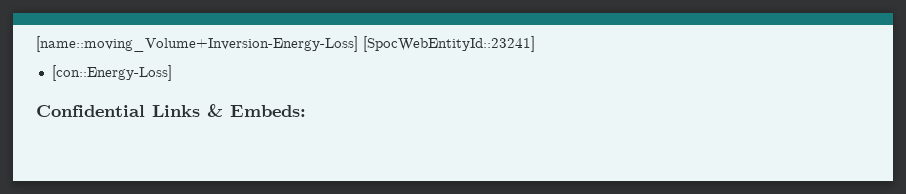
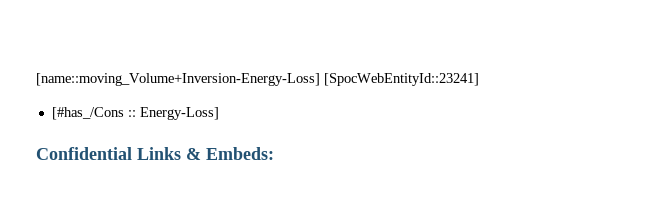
[51,65,172,81] [con::Energy-Loss] -> [51,107,219,120] [#has_/Cons :: Energy-Loss]

